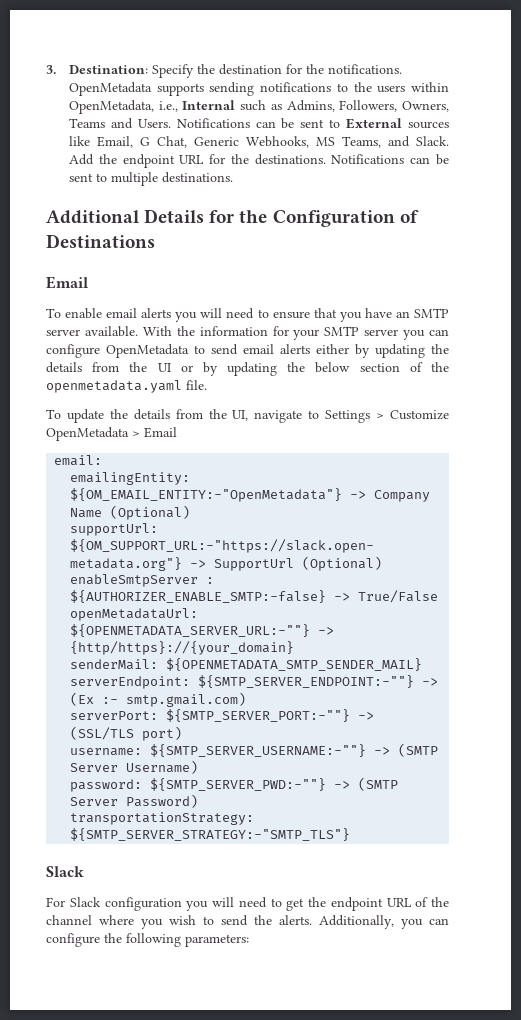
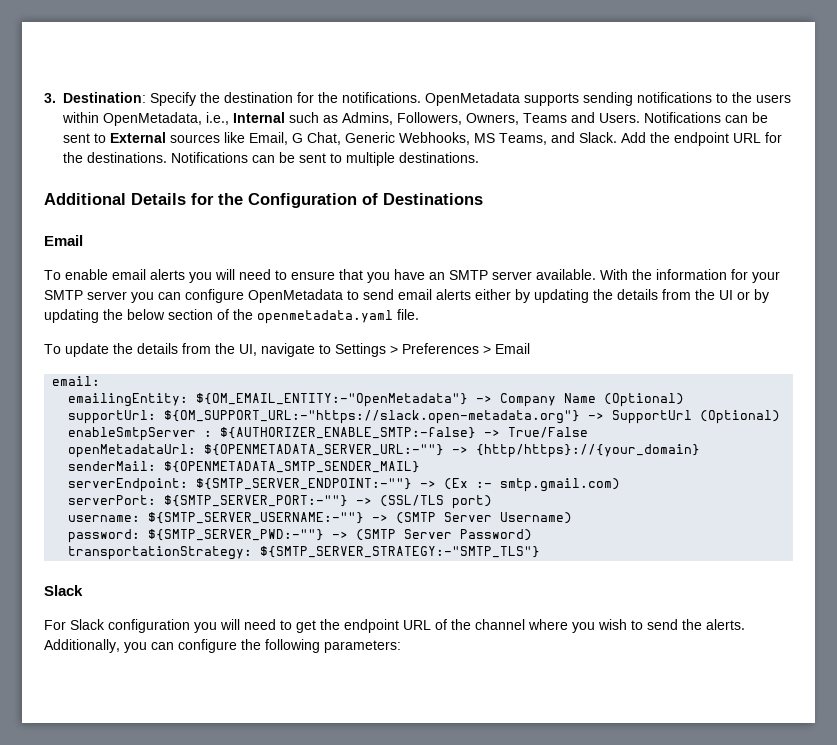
[390,410,450,420] [46,427,129,441] Customize OpenMetadata -> [402,343,479,354] Preferences

